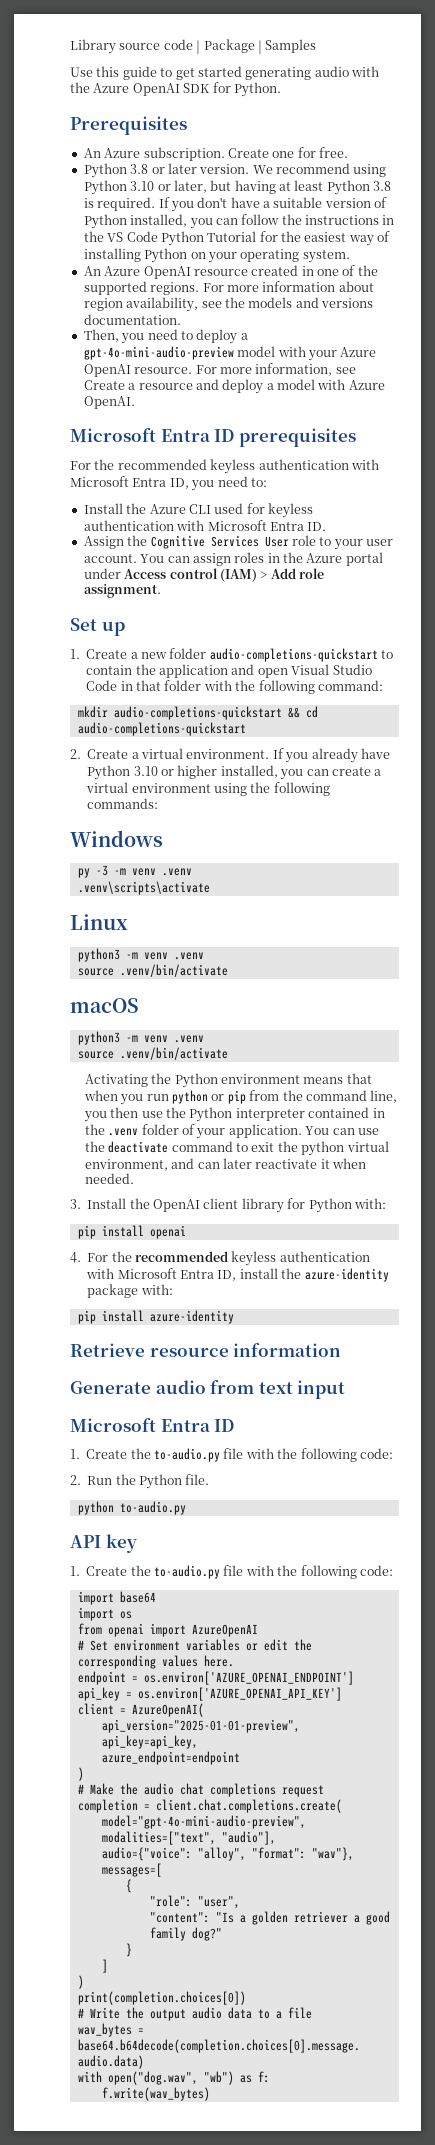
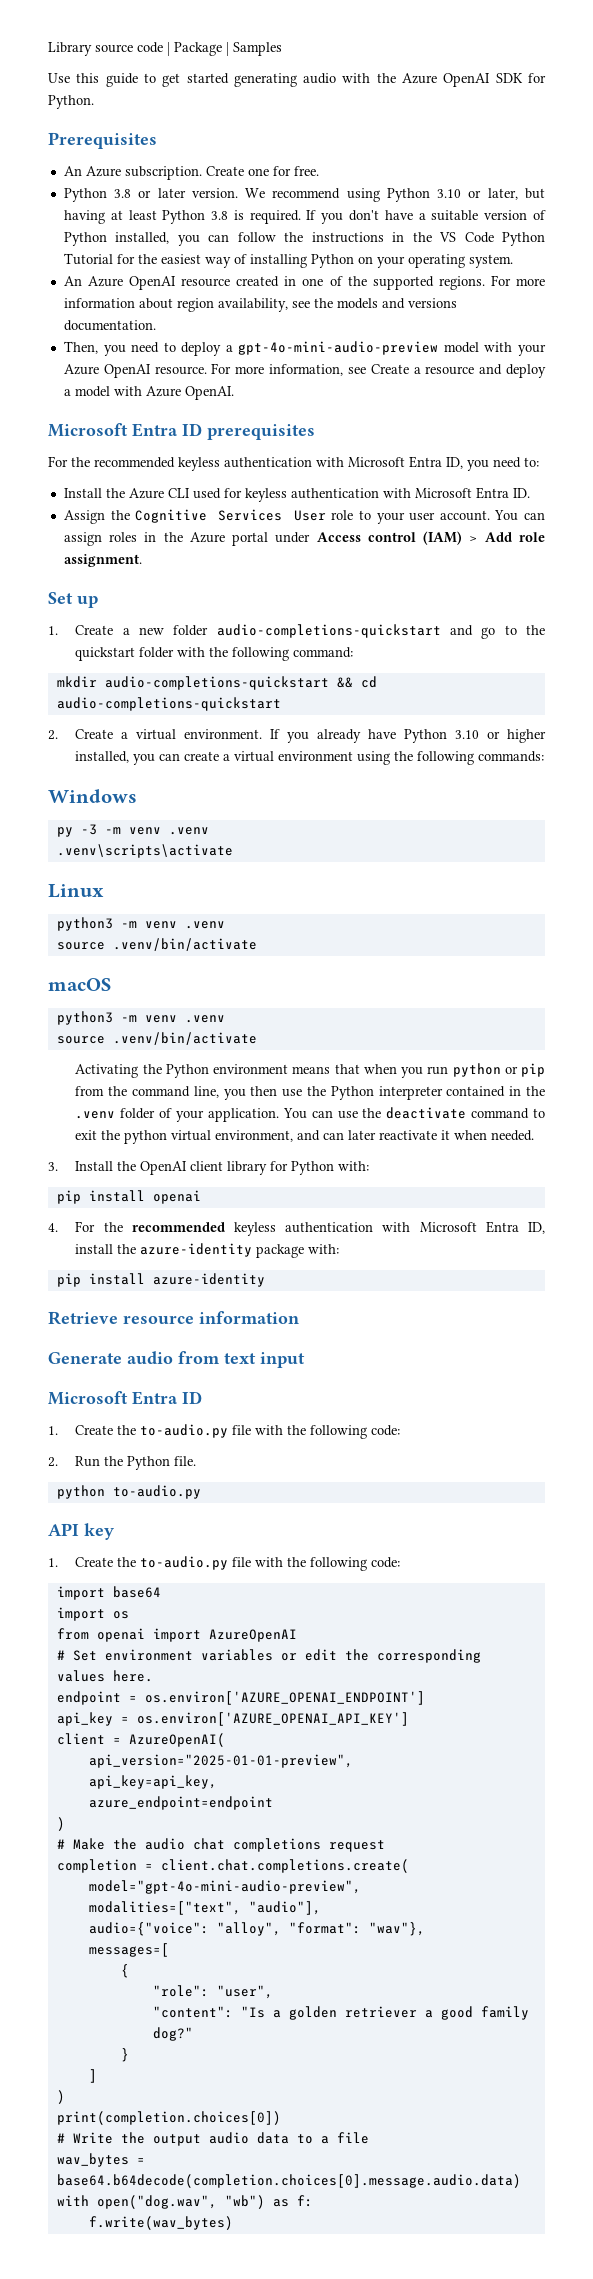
[381,650,394,659] [86,664,372,678] [86,680,161,691] to contain the application and open Visual Studio Code in that -> [450,625,545,639] [75,647,136,661] and go to the quickstart

